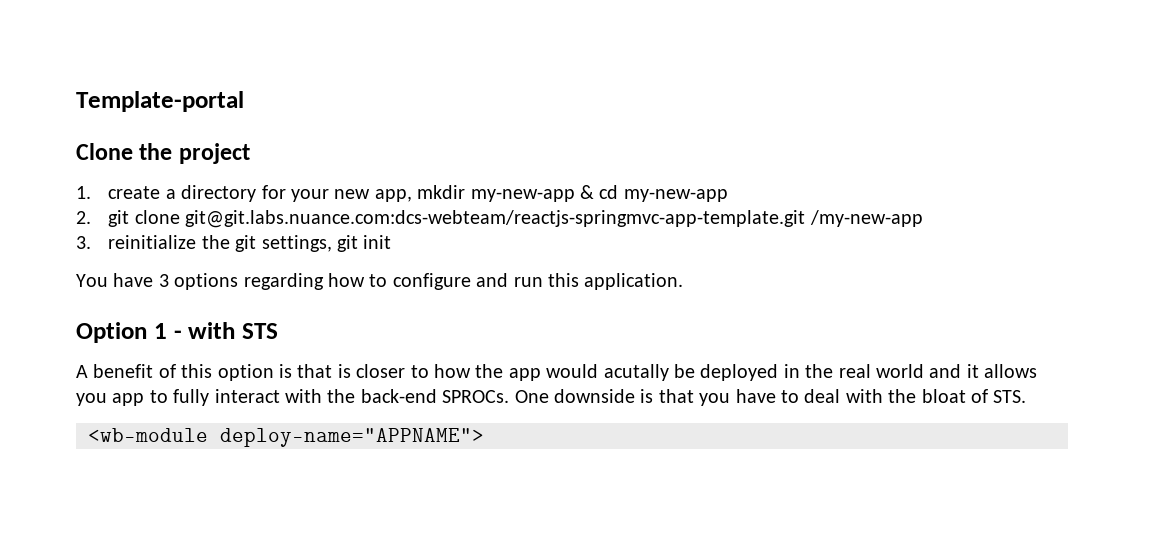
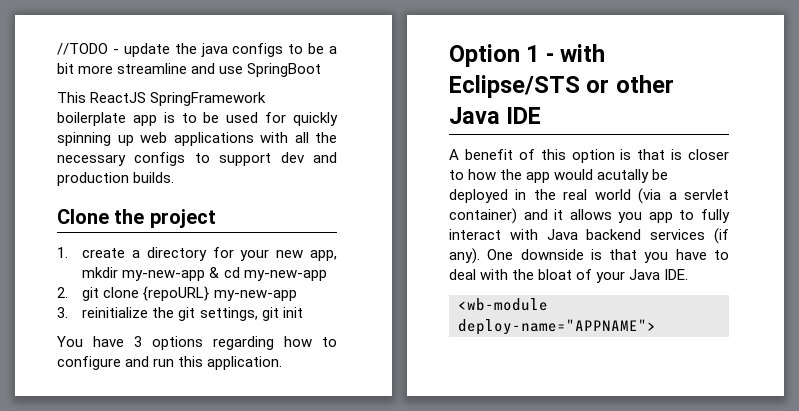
[76,91,244,112] Template-portal -> [57,43,337,57] [57,63,322,77] [57,92,267,106] [57,112,338,126] [57,132,337,146] [57,152,337,166] [57,172,175,186] //TODO - update the java configs to be a bit more streamline and use SpringBoot // This ReactJS SpringFramework boilerplate app is to be used for quickly spinning up web applications with all the necessary configs to support dev and production builds.
[185,210,923,228] git@git.labs.nuance.com:dcs-webteam/reactjs-springmvc-app-template.git /my-new-app -> [143,286,297,301] {repoURL} my-new-app
[242,323,278,339] STS -> [449,75,674,98] [449,107,542,124] Eclipse/STS or other Java IDE
(924, 371) none -> [638,188,729,204] [449,208,517,224] (via a servlet container)
[327,389,510,403] the back-end SPROCs. -> [546,228,729,244] [449,248,480,264] Java backend services (if any).
[993,390,1027,403] STS. -> [596,269,689,283] your Java IDE.

